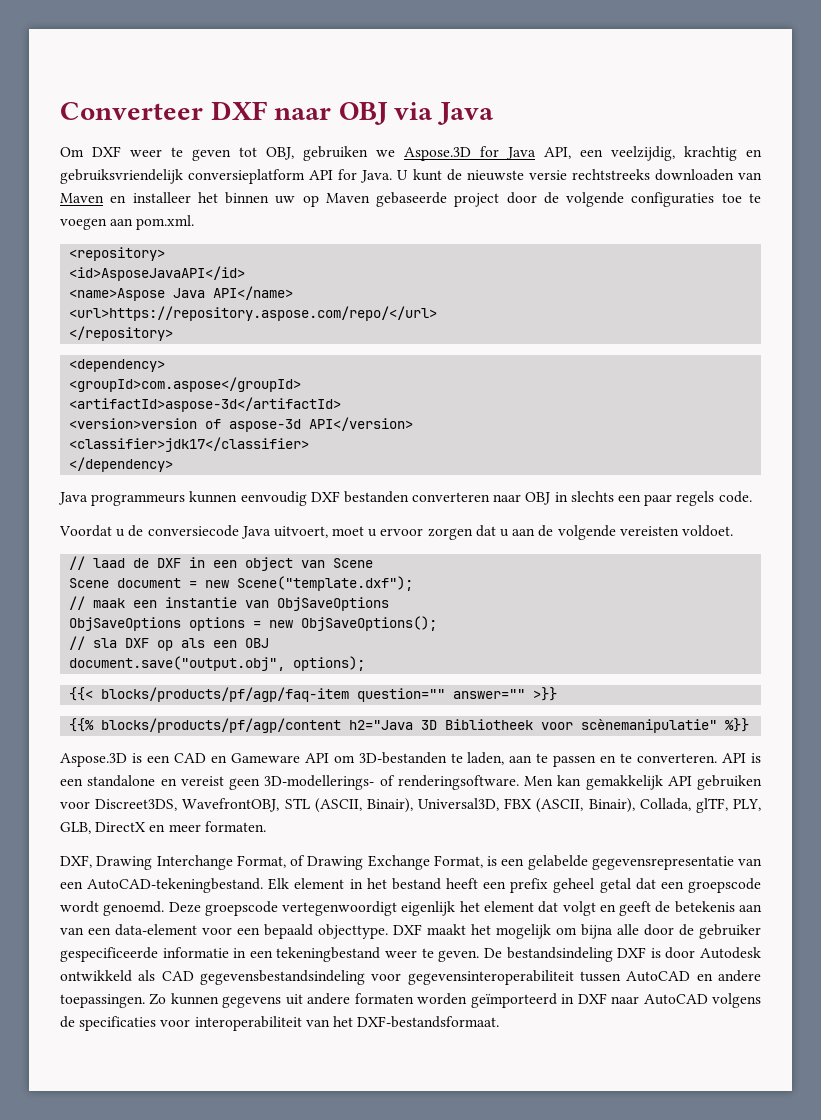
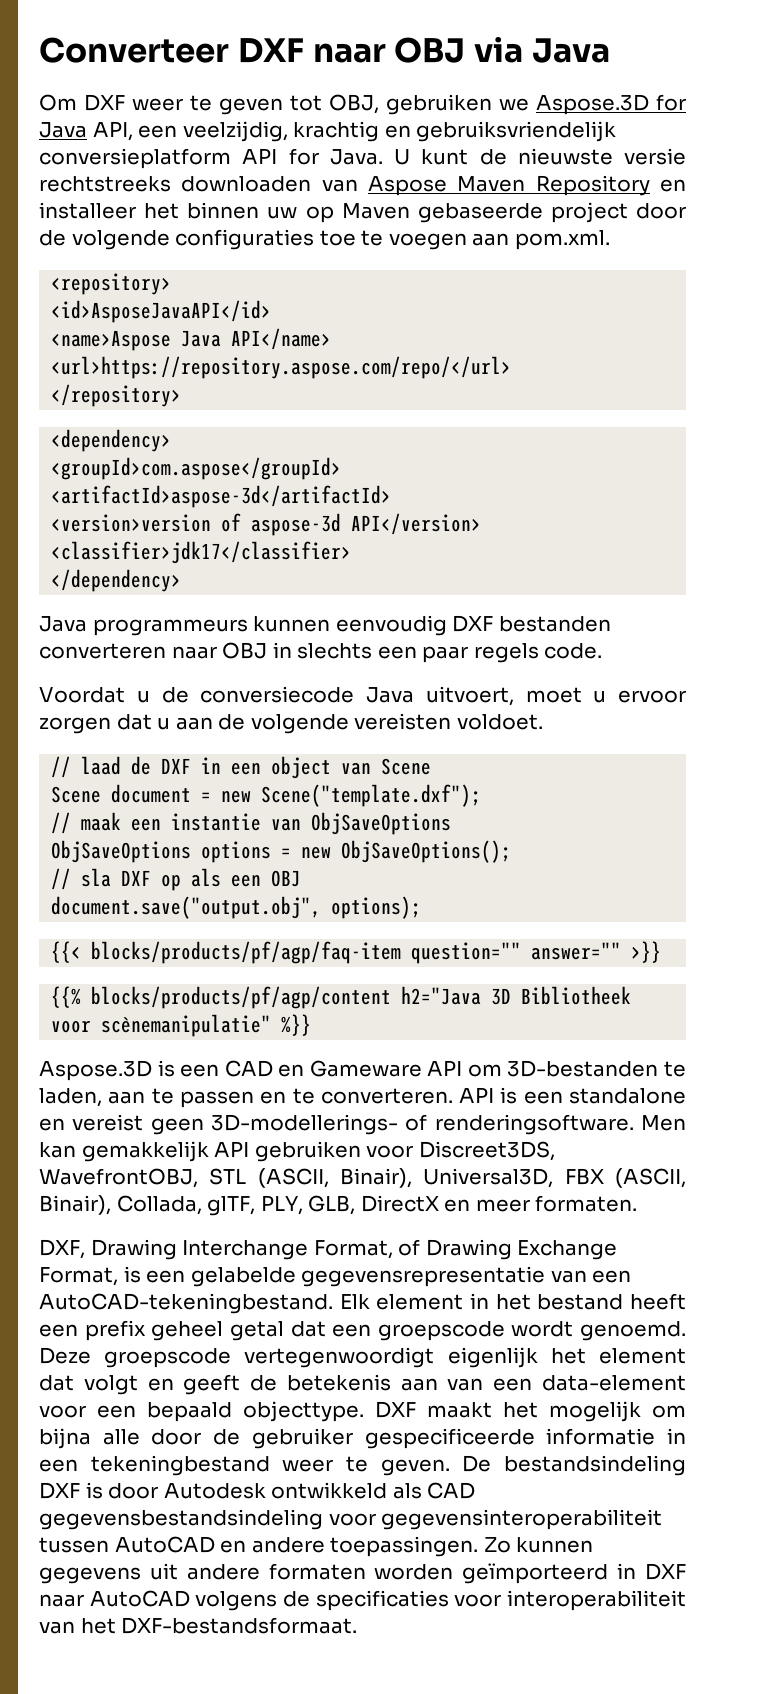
[60,193,104,203] Maven -> [367,175,650,196] Aspose Maven Repository

